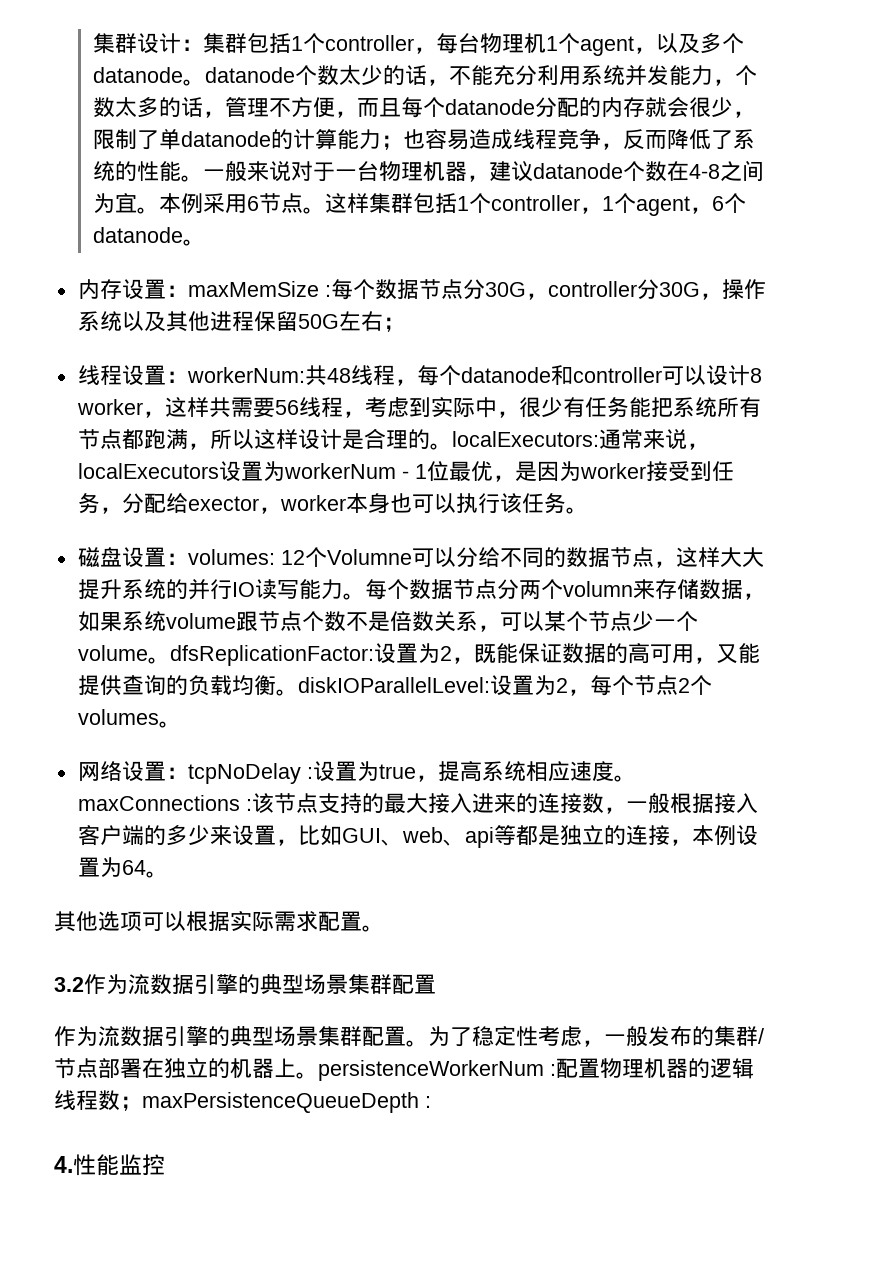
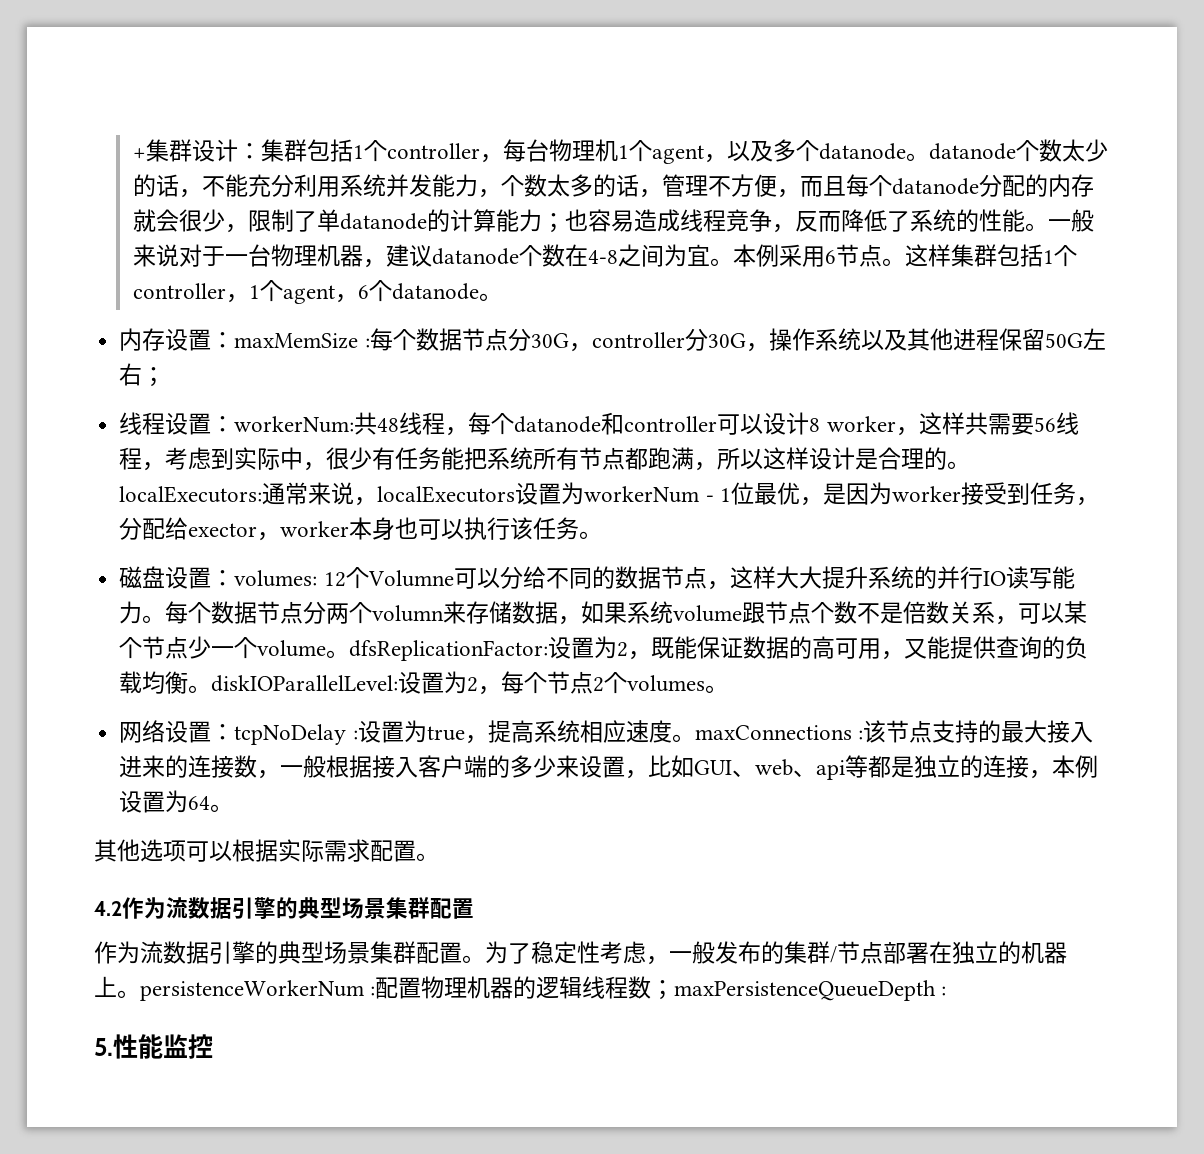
(93, 43) none -> [132,148,146,159] +
[54,977,84,992] 3.2 -> [94,901,122,916] 4.2
[54,1156,73,1173] 4. -> [94,1038,113,1056] 5.

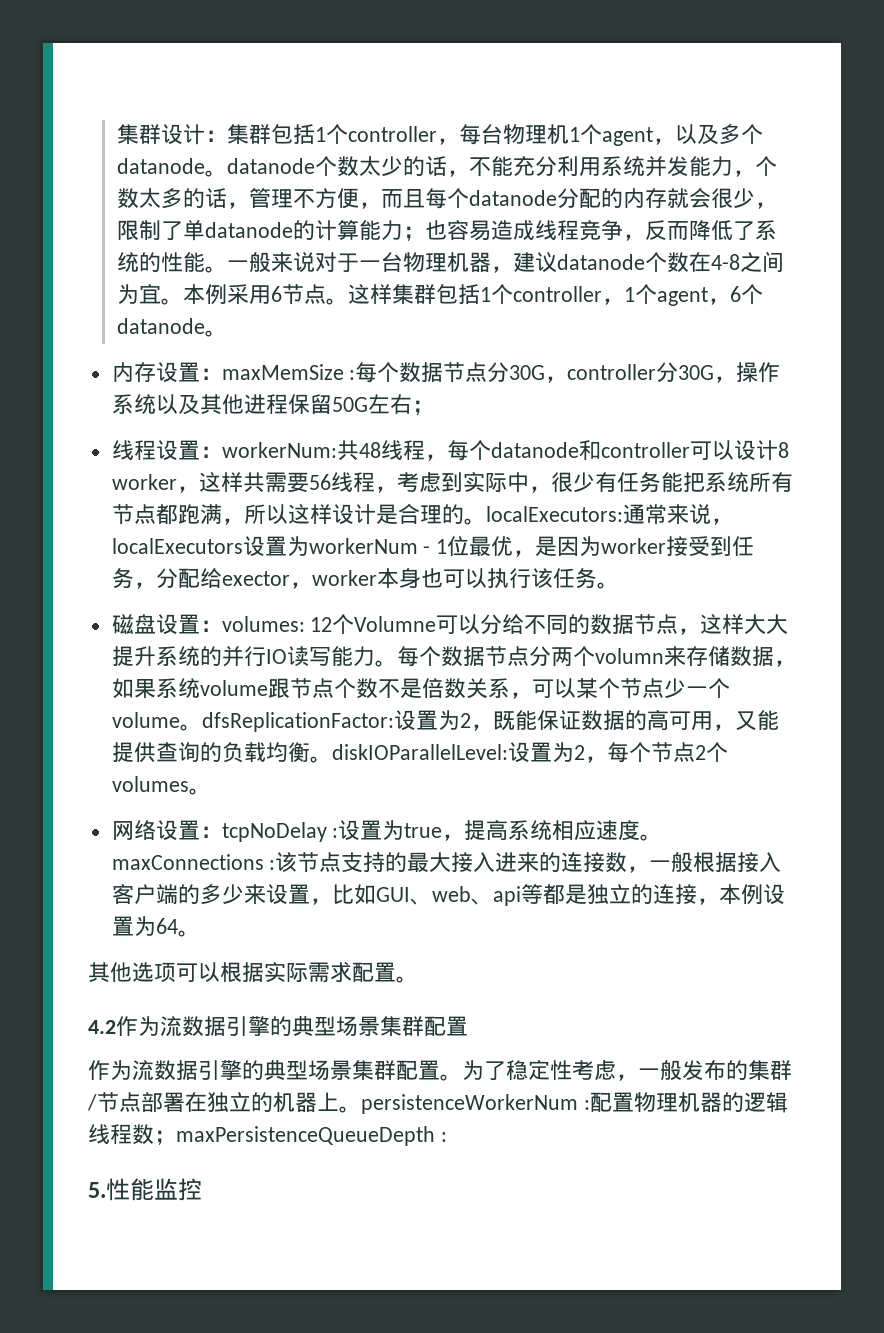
[132,148,146,159] + -> (117, 134) none

